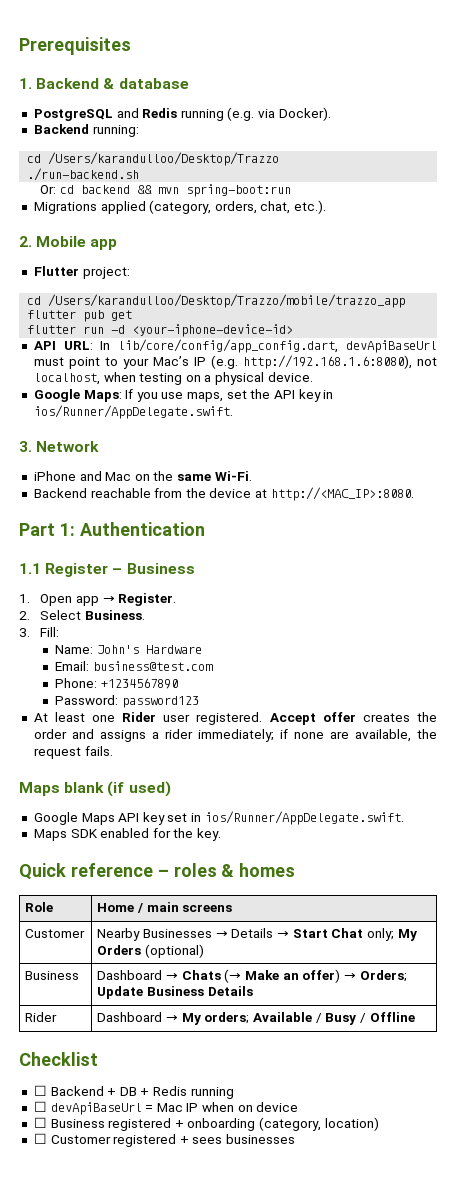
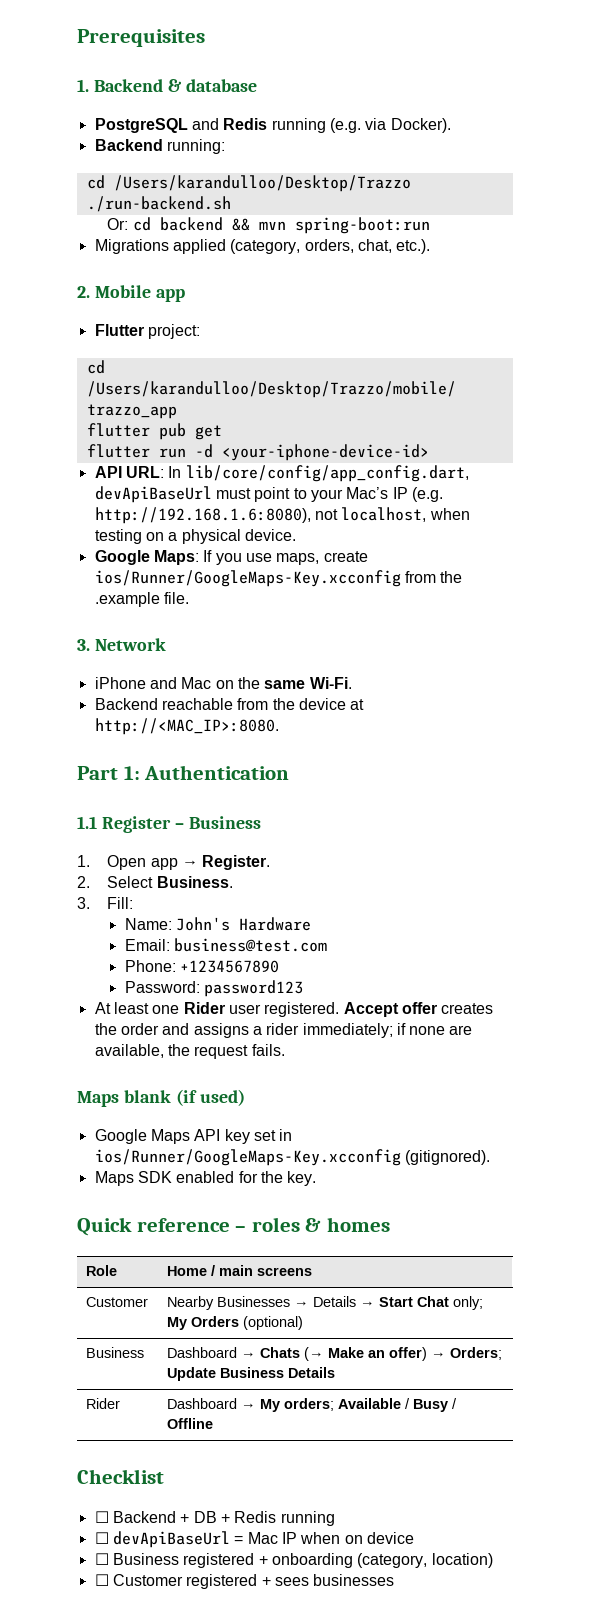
[226,389,334,402] [33,405,233,419] set the API key in ios/Runner/AppDelegate.swift. -> [323,551,368,562] [94,570,463,587] [94,592,189,607] create ios/Runner/GoogleMaps-Key.xcconfig from the .example file.
[204,811,404,825] ios/Runner/AppDelegate.swift. -> [94,1149,490,1166] ios/Runner/GoogleMaps-Key.xcconfig (gitignored).

